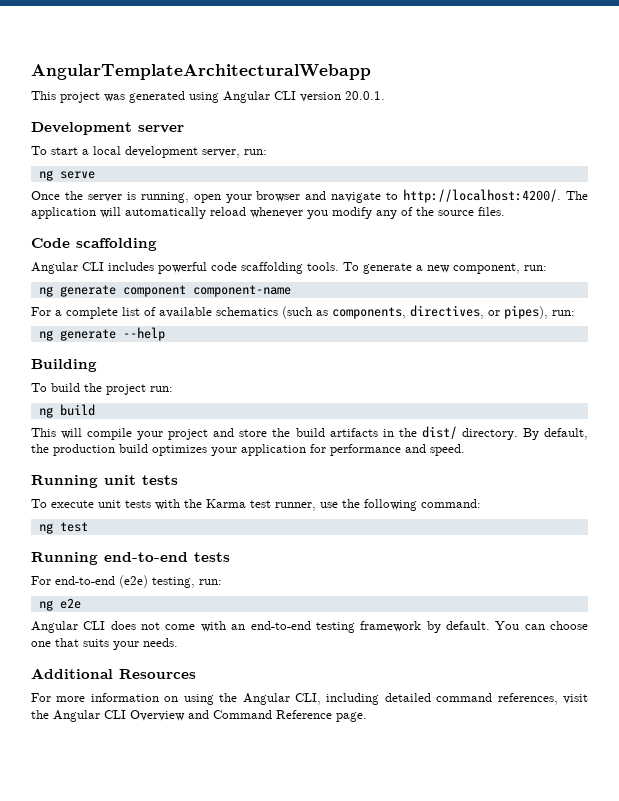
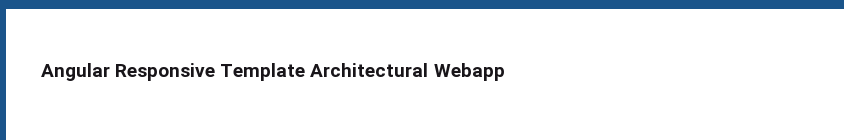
[31,64,371,80] [31,91,385,103] [31,122,184,135] [31,146,267,158] [38,170,95,181] [31,189,588,203] [31,207,505,219] [31,238,157,251] [31,262,547,274] [38,285,291,297] [31,305,575,319] [38,327,165,341] [31,359,97,372] [31,383,173,395] [38,404,95,418] [31,426,588,440] [31,444,465,456] [31,475,178,488] [31,499,481,511] [38,522,88,534] [31,552,230,565] [31,575,222,588] [38,598,81,611] [31,621,588,633] [31,638,178,650] [31,668,196,679] [31,693,589,705] [31,710,367,722] AngularTemplateArchitecturalWebapp // This project was generated using Angular CLI version 20.0.1. // Development server // To start a local development server, run: // ng serve // Once the server is running, open your browser and navigate to http://localhost:4200/. The application will automatically reload whenever you modify any of the source files. // Code scaffolding // Angular CLI includes powerful code scaffolding tools. To generate a new component, run: // ng generate component component-name // For a complete list of available schematics (such as components, directives, or pipes), run: // ng generate --help // Building // To build the project run: // ng build // This will compile your project and store the build artifacts in the dist/ directory. By default, the production build optimizes your application for performance and speed. // Running unit tests // To execute unit tests with the Karma test runner, use the following command: // ng test // Running end-to-end tests // For end-to-end (e2e) testing, run: // ng e2e // Angular CLI does not come with an end-to-end testing framework by default. You can choose one that suits your needs. // Additional Resources // For more information on using the Angular CLI, including detailed command references, visit the Angular CLI Overview and Command Reference page. -> [41,63,505,81] Angular Responsive Template Architectural Webapp

